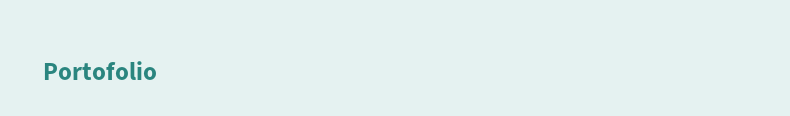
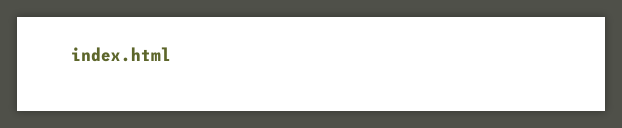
[43,61,157,80] Portofolio -> [71,47,171,62] index.html

